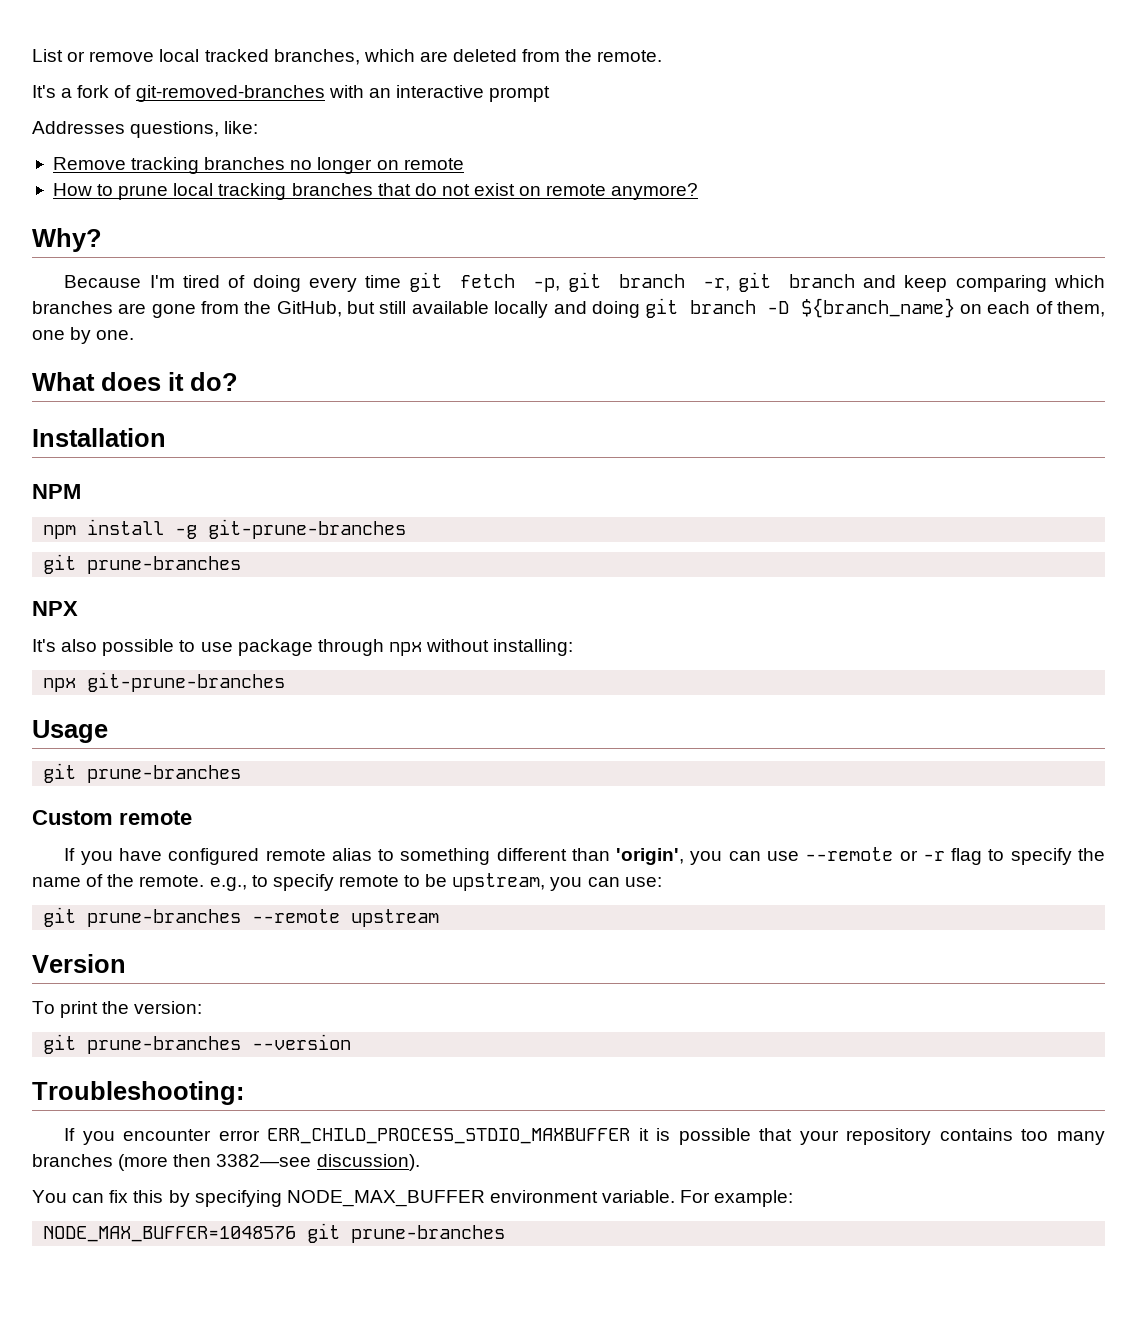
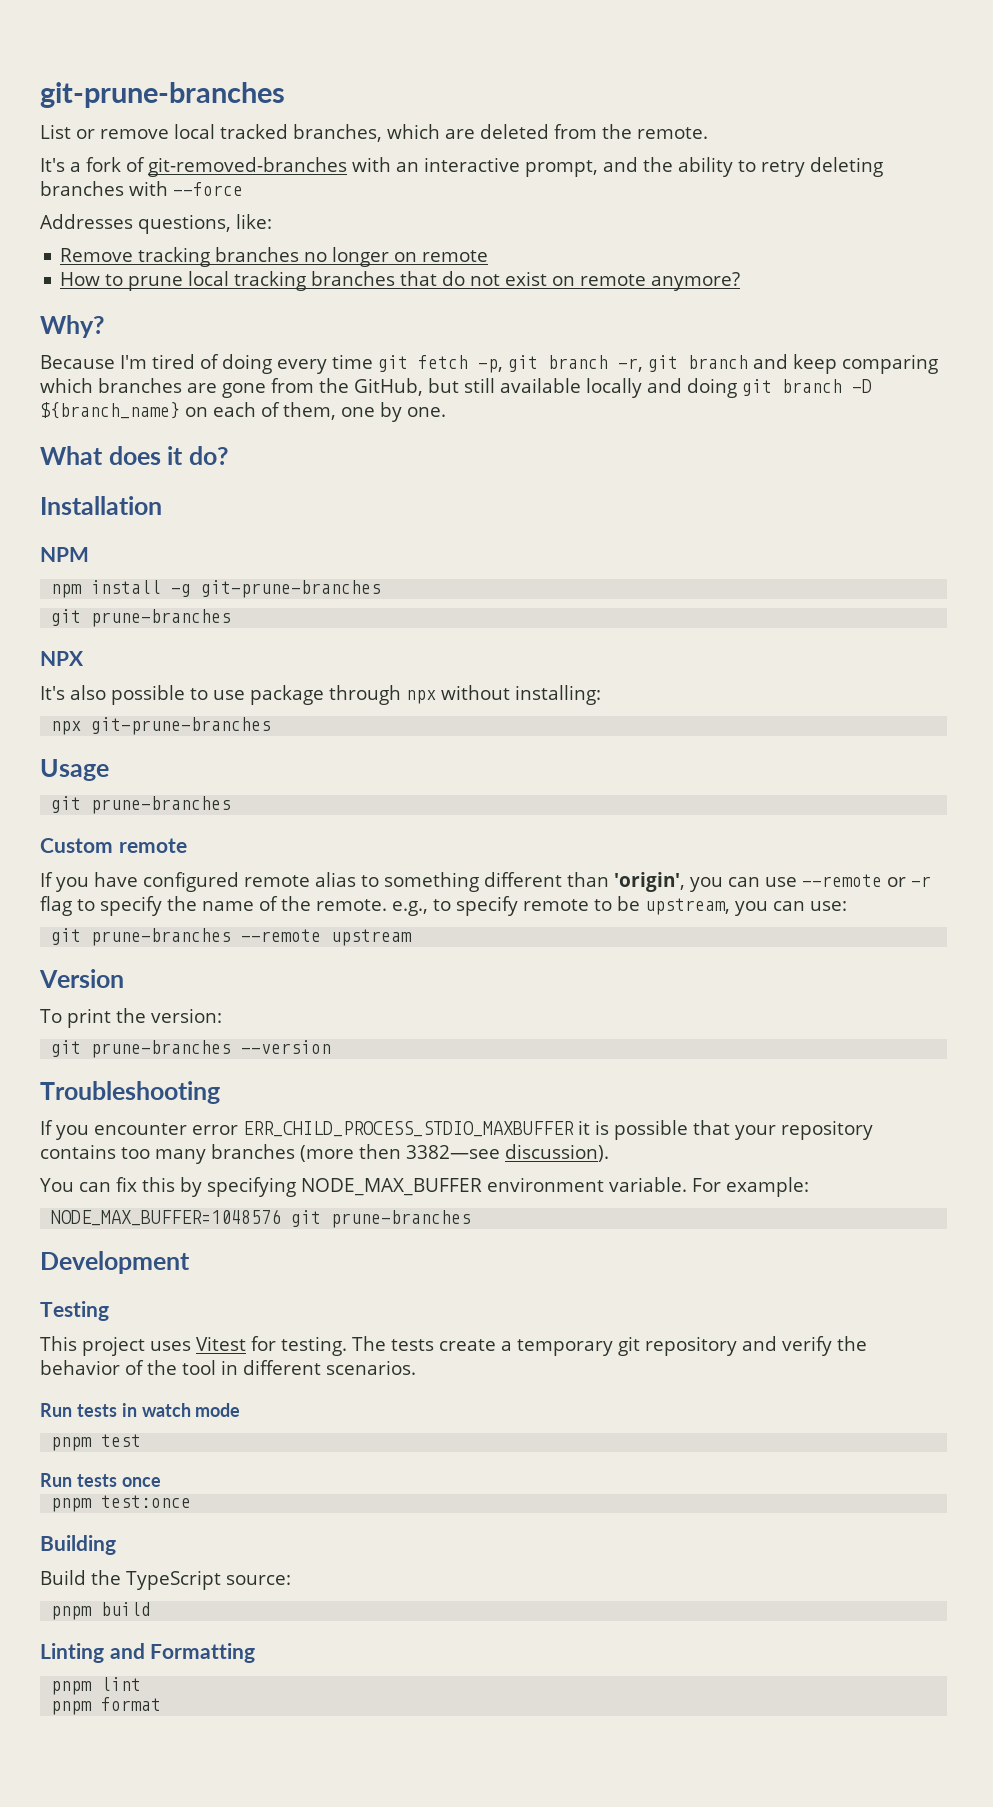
(32, 55) none -> [40,82,285,108] git-prune-branches //
[489,86,551,102] prompt -> [525,157,883,177] [40,181,243,196] prompt, and the ability to retry deleting branches with --force
[32,1081,244,1105] Troubleshooting: -> [40,1081,220,1104] Troubleshooting
(506, 1234) none -> [40,1251,190,1274] [40,1301,109,1321] [40,1336,867,1356] [40,1360,416,1375] [40,1403,241,1417] [51,1434,142,1451] [40,1473,161,1487] [51,1495,192,1512] [40,1535,116,1555] [40,1570,291,1590] [51,1602,152,1620] [40,1643,256,1663] [51,1677,142,1695] [51,1697,162,1715] // Development // Testing // This project uses Vitest for testing. The tests create a temporary git repository and verify the behavior of the tool in different scenarios. // Run tests in watch mode // pnpm test // Run tests once // pnpm test:once // Building // Build the TypeScript source: // pnpm build // Linting and Formatting // pnpm lint // pnpm format

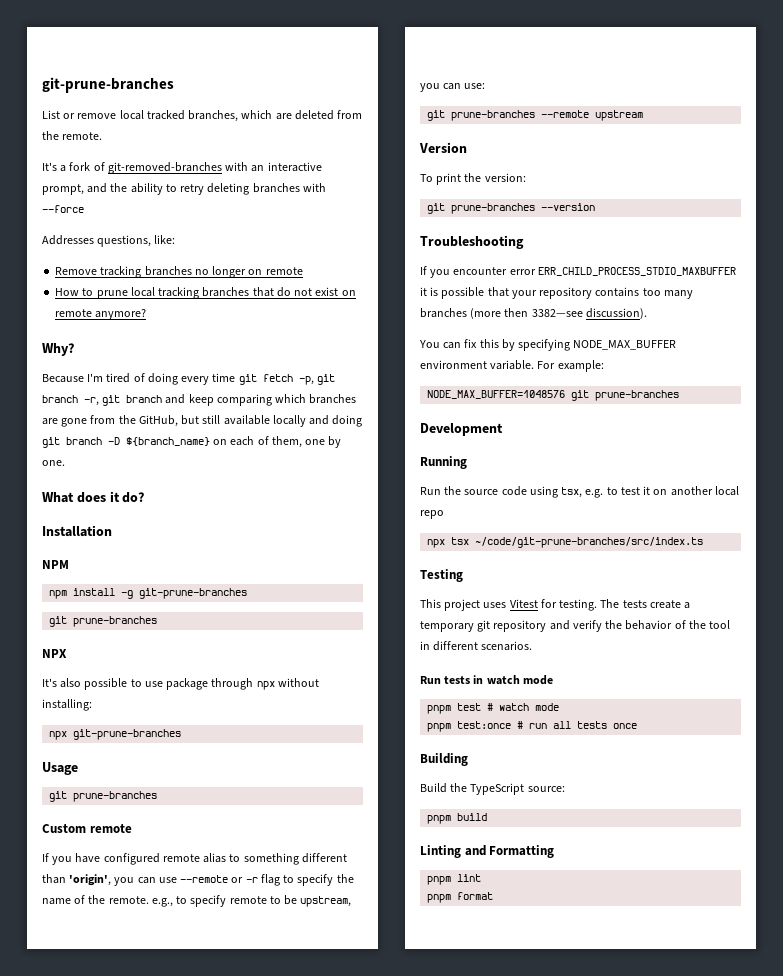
(190, 1262) none -> [420,456,467,469] [420,486,739,498] [420,510,444,519] [427,537,704,548] // Running // Run the source code using tsx, e.g. to test it on another local repo // npx tsx ~/code/git-prune-branches/src/index.ts
[40,1473,161,1487] // Run tests once -> [487,703,560,711] # watch mode
(192, 1501) none -> [517,721,638,729] # run all tests once

